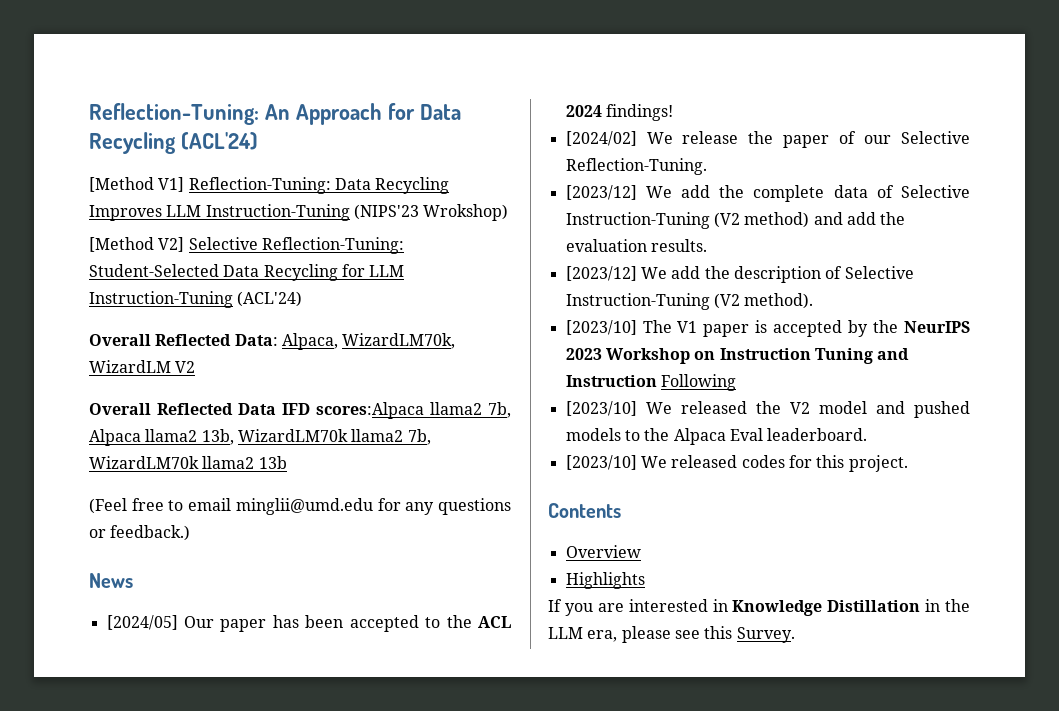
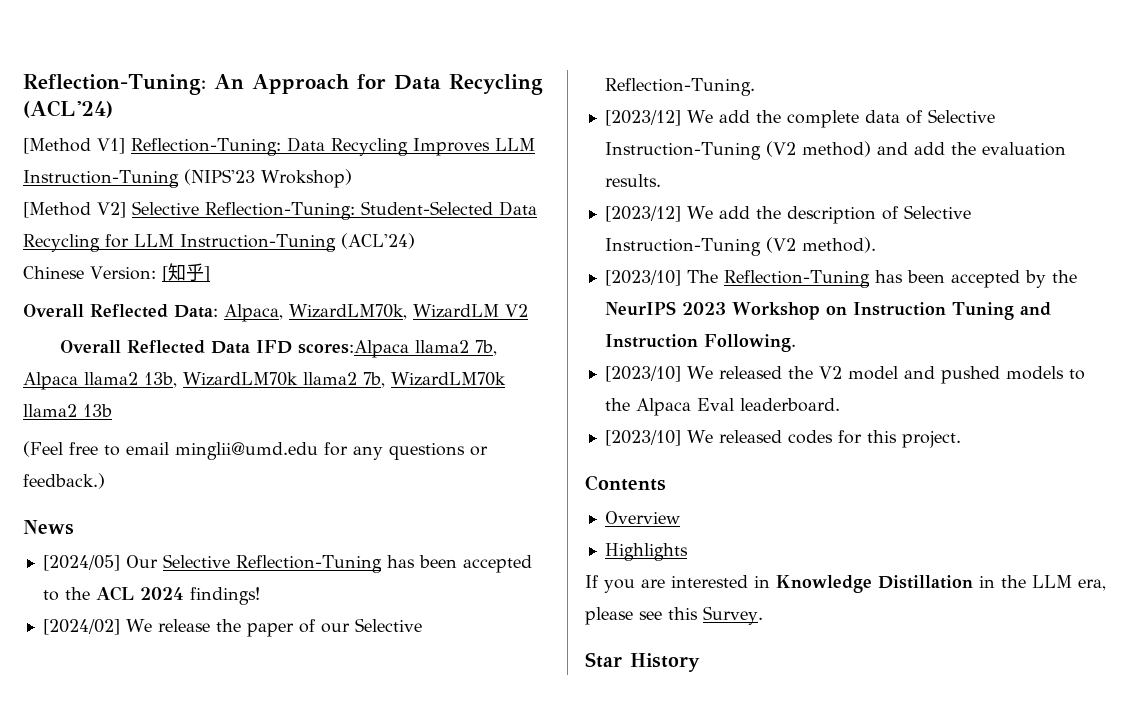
(303, 299) none -> [23,263,210,282] // Chinese Version: [知乎]
[220,619,267,632] paper -> [162,554,382,573] Selective Reflection-Tuning
[677,320,768,337] V1 paper is -> [723,270,945,288] Reflection-Tuning has been
[660,374,736,391] Following -> [703,334,796,352] Following.
(795, 635) none -> [585,652,700,672] // Star History

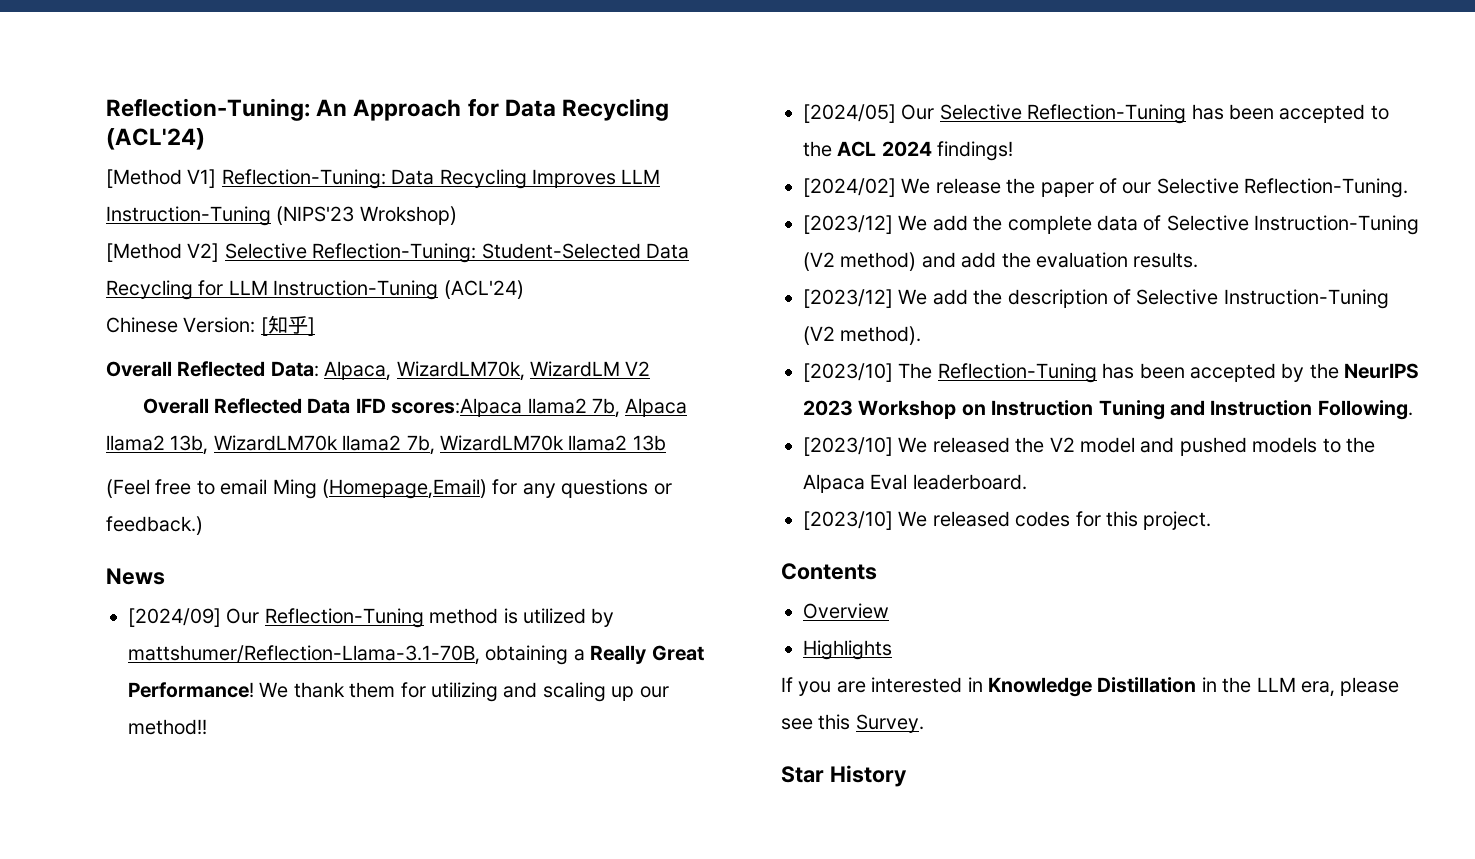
[175,442,318,460] minglii@umd.edu -> [272,479,487,499] Ming (Homepage,Email)
(74, 527) none -> [128,608,615,628] [128,645,704,665] [128,682,669,702] [128,719,207,735] // [2024/09] Our Reflection-Tuning method is utilized by mattshumer/Reflection-Llama-3.1-70B, obtaining a Really Great Performance! We thank them for utilizing and scaling up our method!!

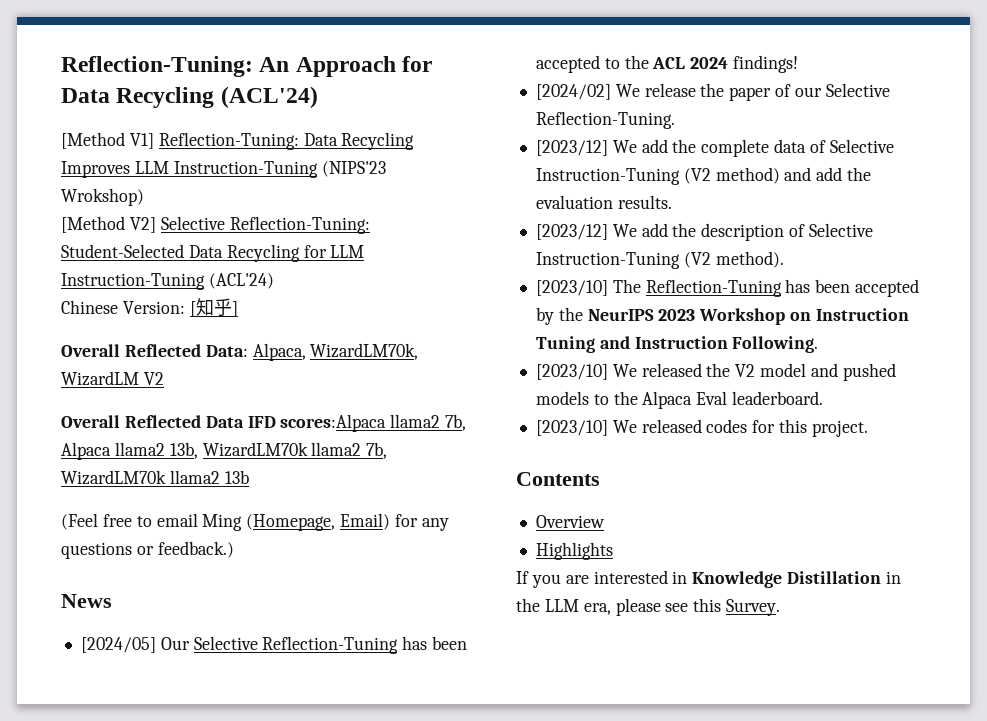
[322,479,487,499] (Homepage,Email) -> [246,513,391,531] (Homepage, Email)
[128,608,615,628] [128,645,704,665] [128,682,669,702] [128,719,207,735] // [2024/09] Our Reflection-Tuning method is utilized by mattshumer/Reflection-Llama-3.1-70B, obtaining a Really Great Performance! We thank them for utilizing and scaling up our method!! -> (112, 601) none
[781,765,907,787] // Star History -> (781, 607) none

